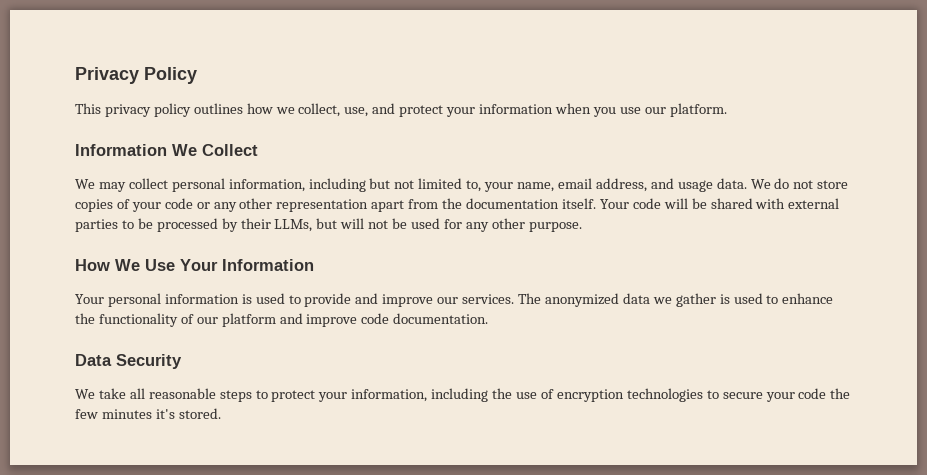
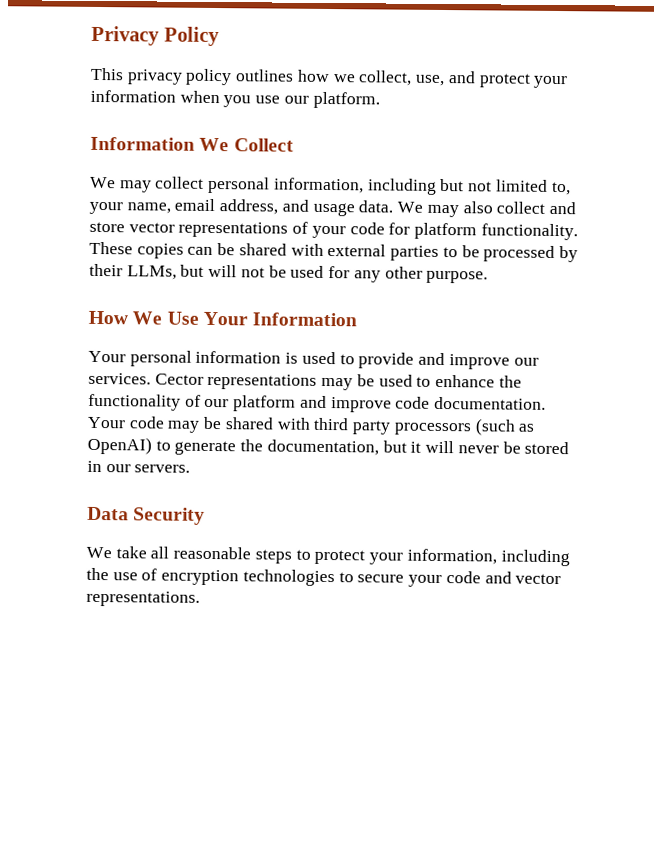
[774,178,849,189] [75,198,688,212] do not store copies of your code or any other representation apart from the documentation itself. Your code will -> [426,201,576,218] [89,221,578,241] [89,241,214,259] may also collect and store vector representations of your code for platform functionality. These copies can
[518,293,730,307] The anonymized data we gather is -> [154,373,375,391] Cector representations may be
(489, 318) none -> [87,416,535,436] [87,436,570,456] [87,460,191,473] Your code may be shared with third party processors (such as OpenAI) to generate the documentation, but it will never be stored in our servers.
[830,388,851,399] [75,408,221,419] the few minutes it's stored. -> [484,571,562,585] [86,590,200,607] and vector representations.

